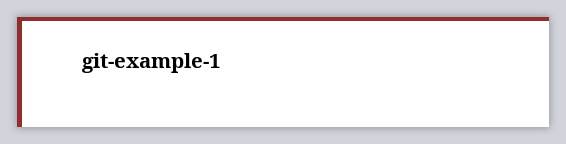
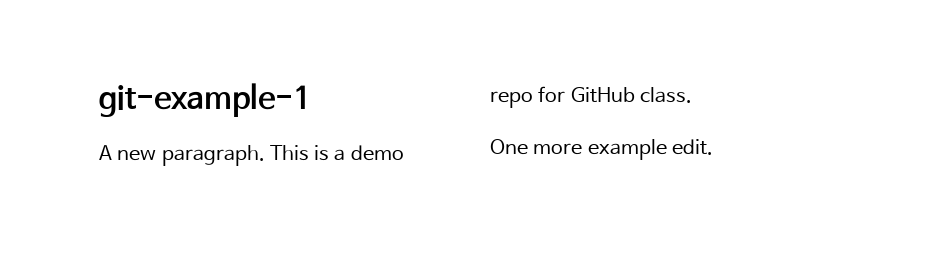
(220, 63) none -> [99,145,404,166] [490,86,692,108] [490,139,713,160] // A new paragraph. This is a demo repo for GitHub class. // One more example edit.

